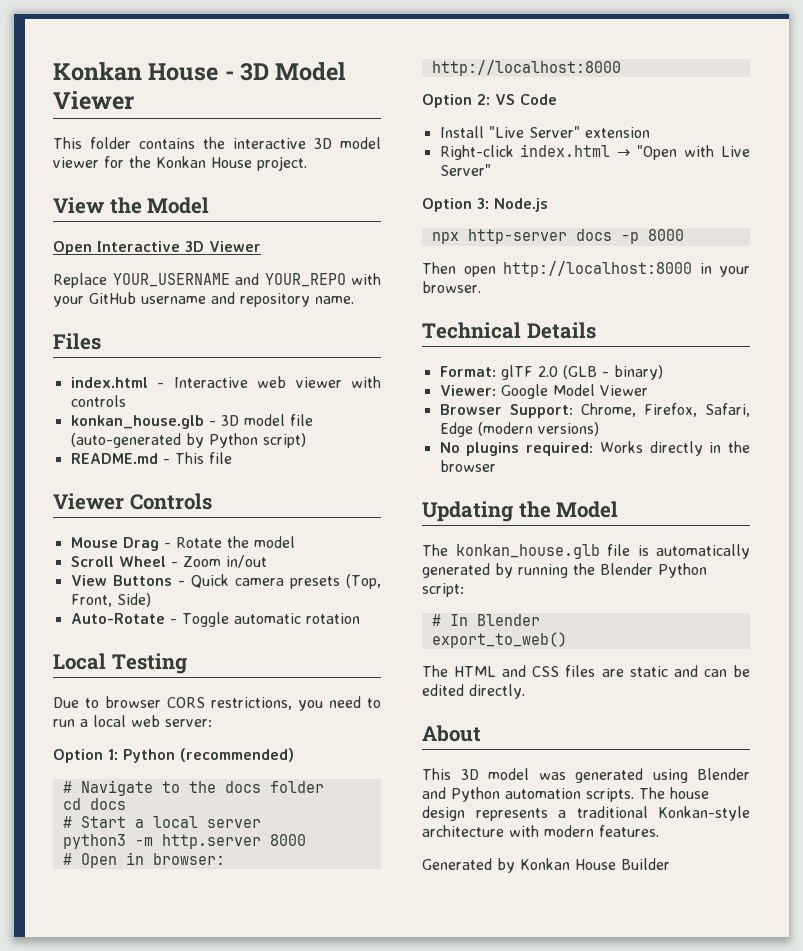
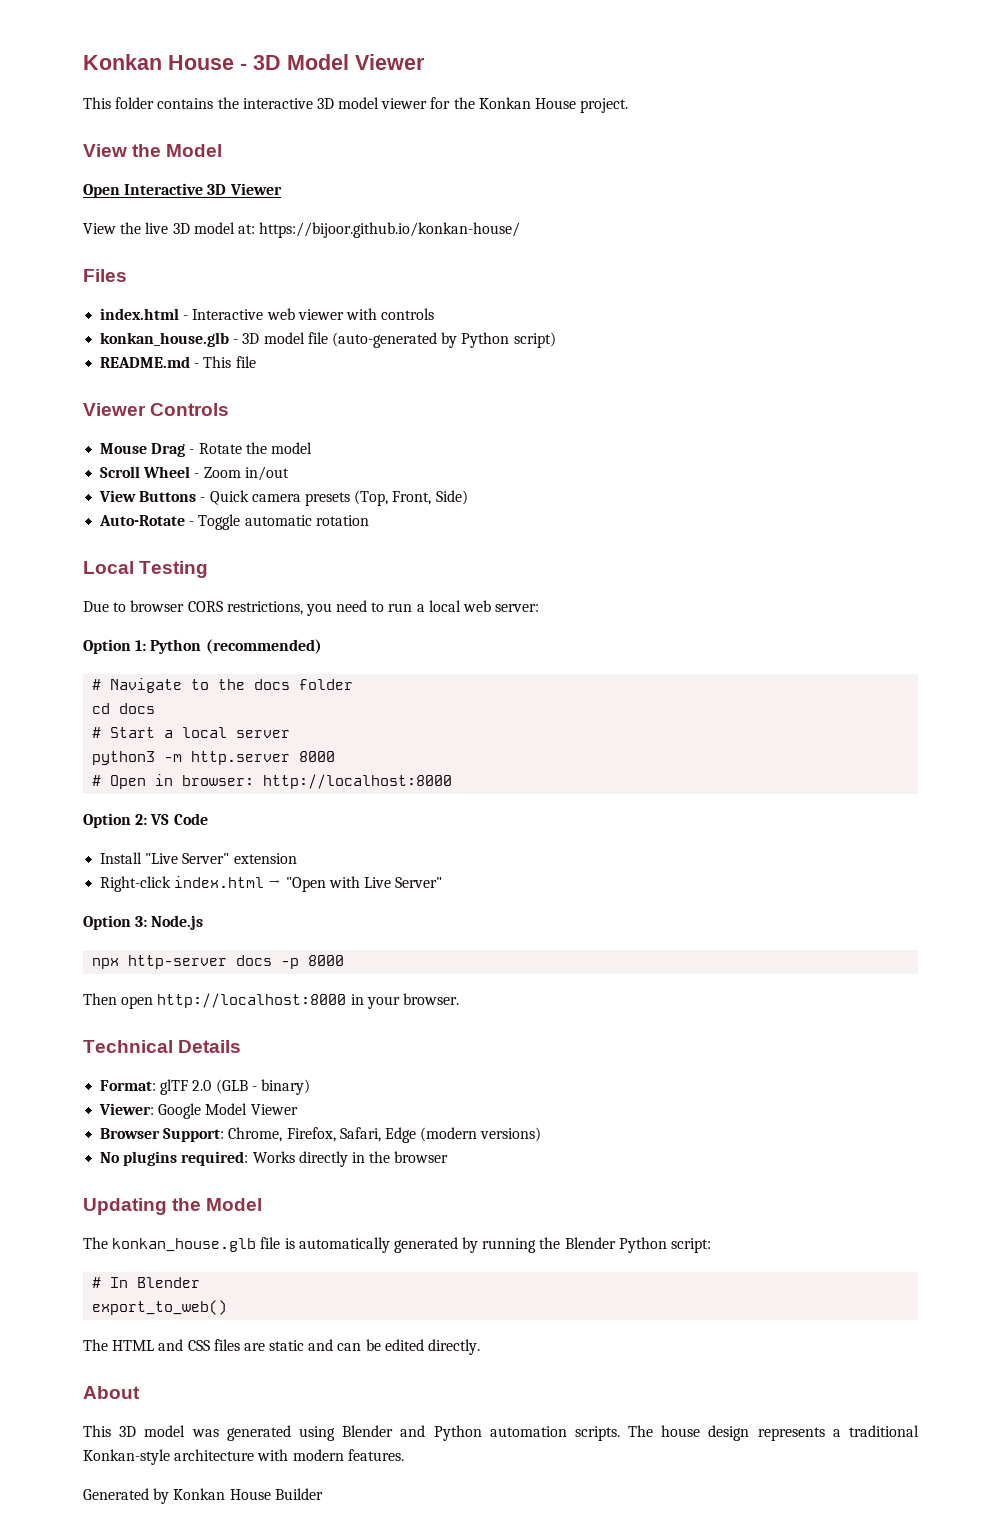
[53,273,381,288] [53,292,354,307] Replace YOUR_USERNAME and YOUR_REPO with your GitHub username and repository name. -> [83,222,521,238] View the live 3D model at: https://bijoor.github.io/konkan-house/

